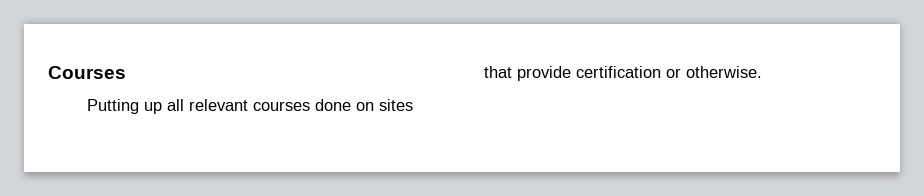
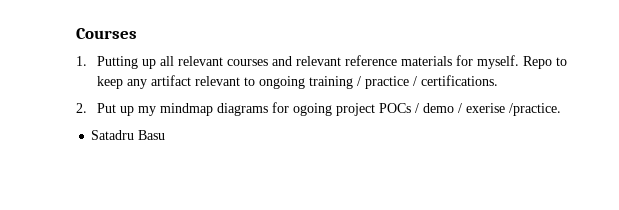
(126, 72) none -> [76,56,87,66] 1.
[315,99,414,111] [484,66,762,81] done on sites that provide certification or otherwise. -> [271,55,567,69] [96,75,498,89] [76,102,561,116] [91,130,166,140] and relevant reference materials for myself. Repo to keep any artifact relevant to ongoing training / practice / certifications. // 2. Put up my mindmap diagrams for ogoing project POCs / demo / exerise /practice. // Satadru Basu

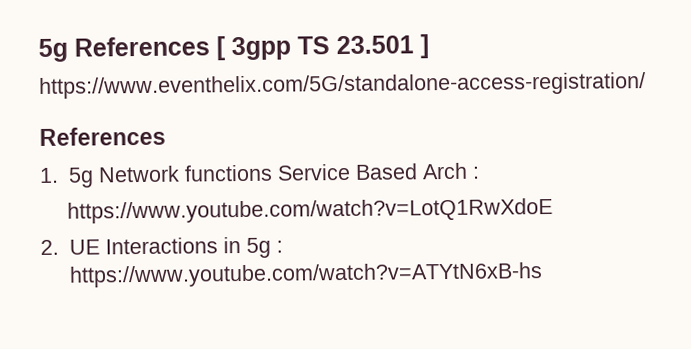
[76,28,137,39] [76,55,567,69] [96,75,498,89] [76,102,561,116] [91,130,166,140] Courses // 1. Putting up all relevant courses and relevant reference materials for myself. Repo to keep any artifact relevant to ongoing training / practice / certifications. // 2. Put up my mindmap diagrams for ogoing project POCs / demo / exerise /practice. // Satadru Basu -> [38,34,429,62] [39,72,646,99] [39,126,166,146] [39,162,480,188] [67,197,554,224] [40,237,283,258] [68,262,543,288] 5g References [ 3gpp TS 23.501 ] // https://www.eventhelix.com/5G/standalone-access-registration/ // References // 1. 5g Network functions Service Based Arch : // https://www.youtube.com/watch?v=LotQ1RwXdoE // 2. UE Interactions in 5g : https://www.youtube.com/watch?v=ATYtN6xB-hs

